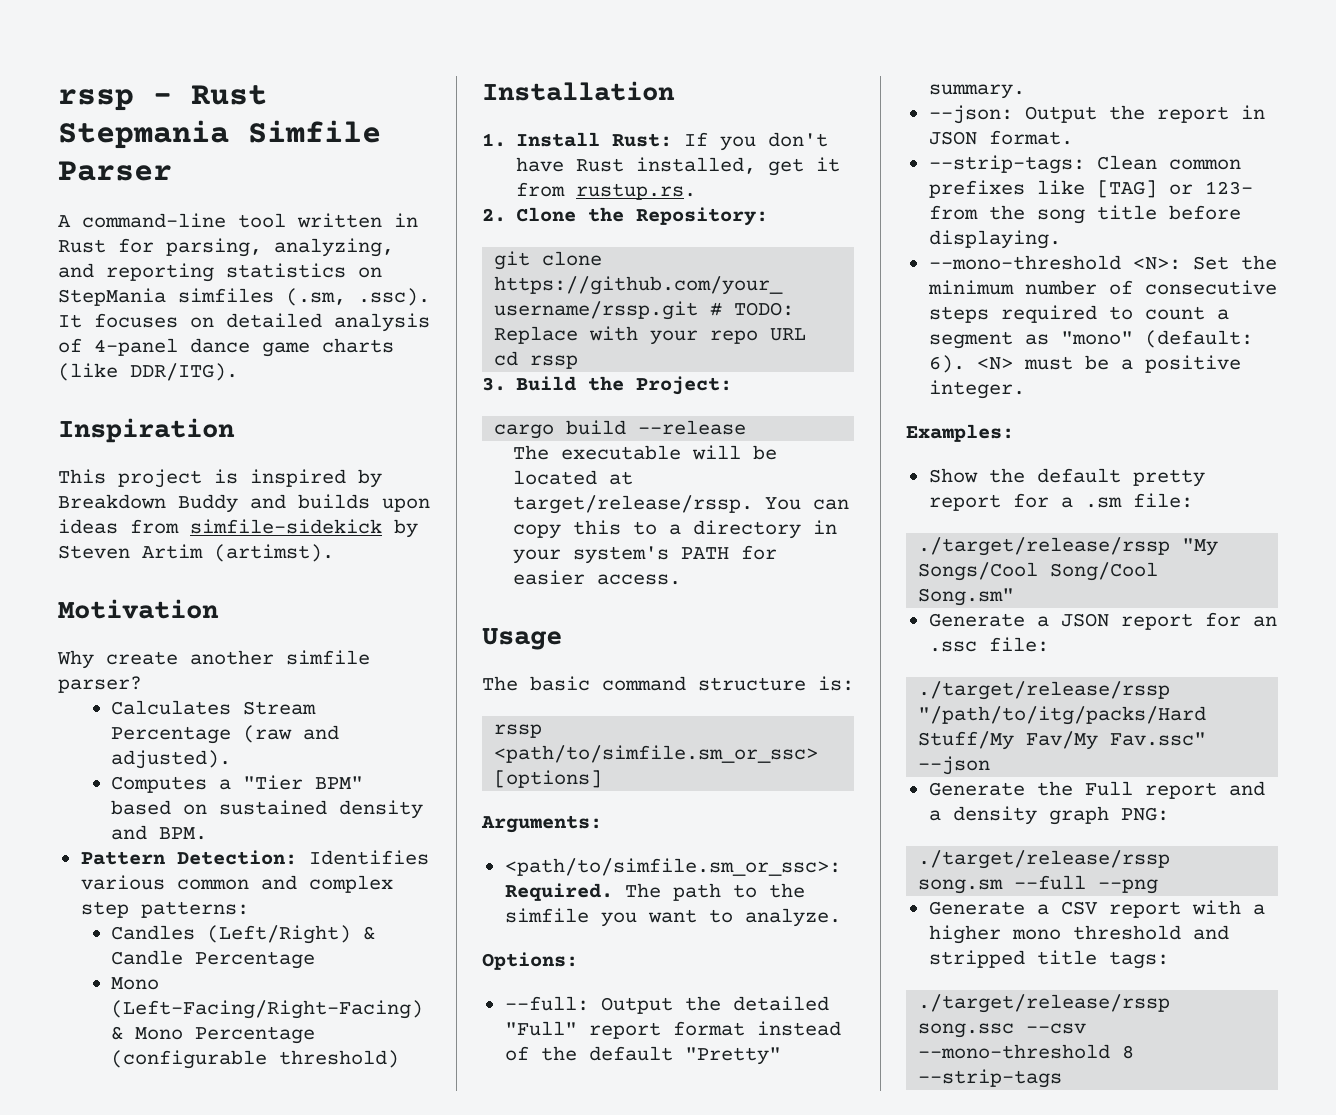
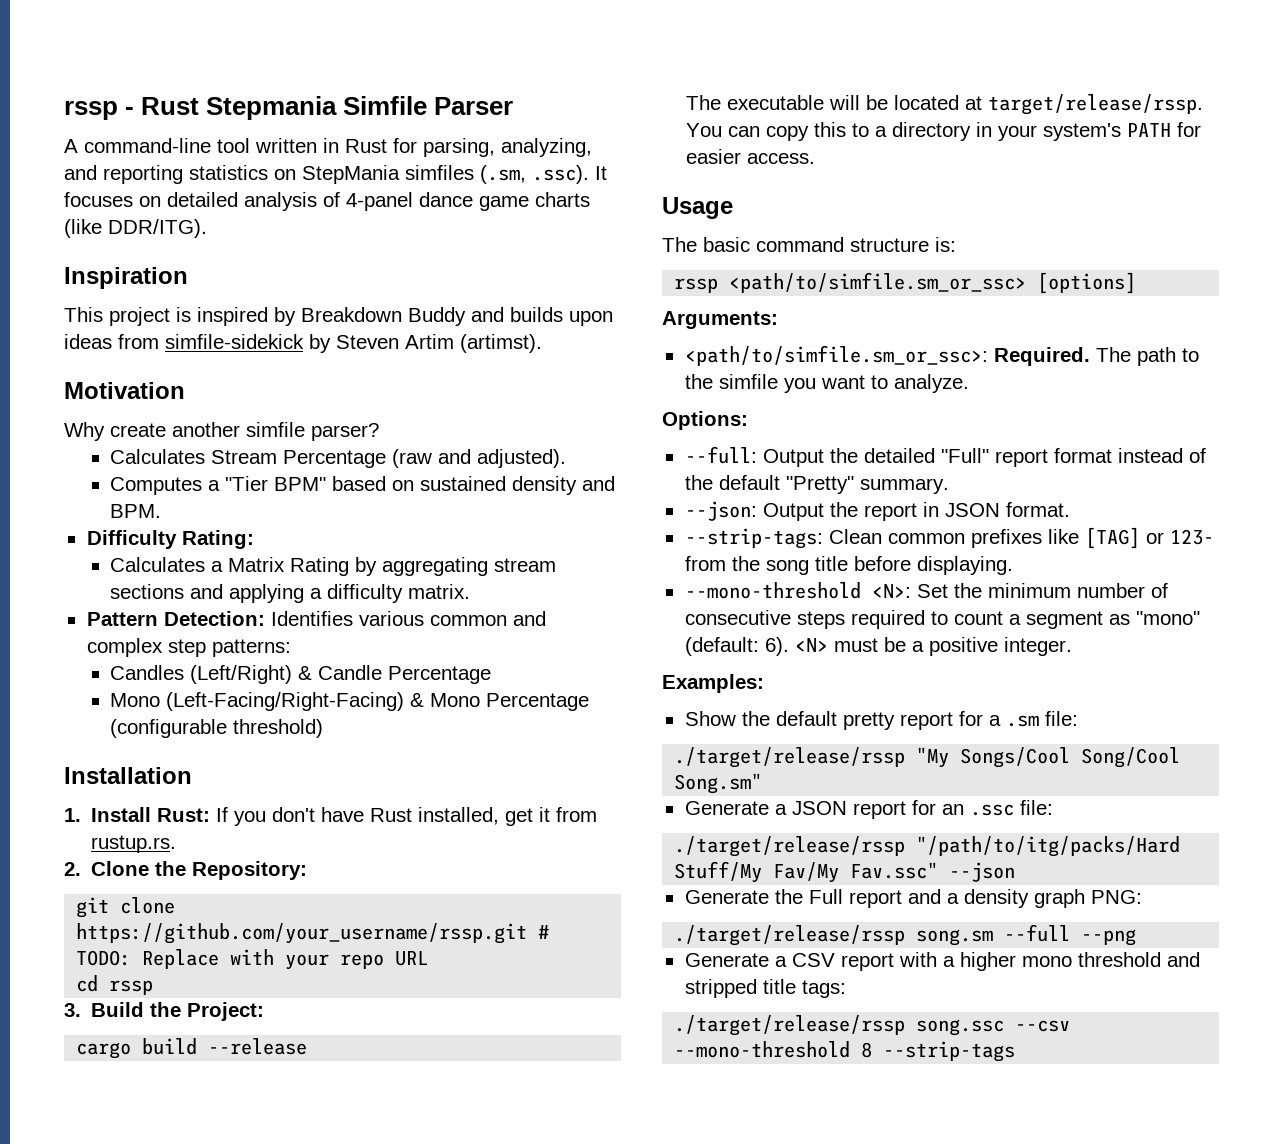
(208, 833) none -> [86,530,254,549] [110,557,557,576] [110,584,471,603] // Difficulty Rating: // Calculates a Matrix Rating by aggregating stream sections and applying a difficulty matrix.

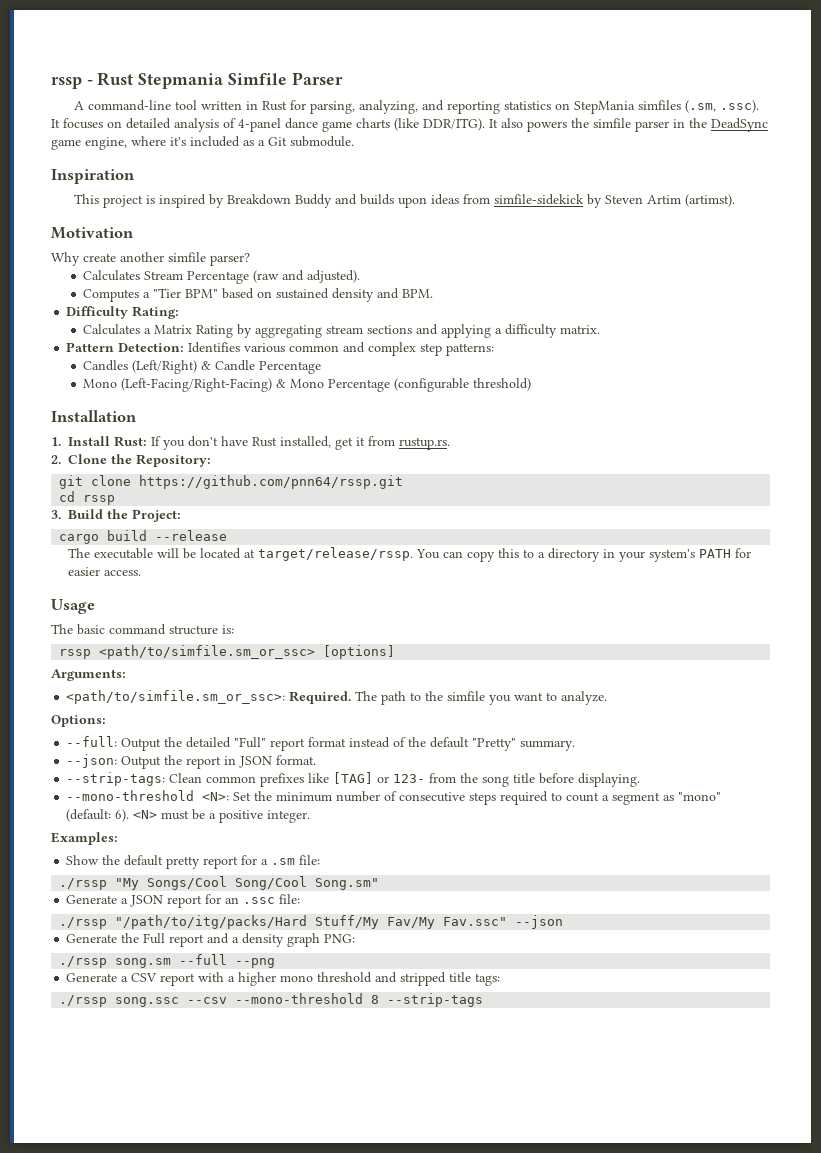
(207, 228) none -> [489,118,768,132] [51,136,354,150] It also powers the simfile parser in the DeadSync game engine, where it's included as a Git submodule.
[76,923,550,944] [76,949,429,970] https://github.com/your_username/rssp.git # TODO: Replace with your repo URL -> [139,475,404,489] https://github.com/pnn64/rssp.git
[674,747,906,768] ./target/release/rssp -> [59,878,108,890] ./rssp
[674,836,906,857] ./target/release/rssp -> [59,917,108,929] ./rssp
[674,925,906,946] ./target/release/rssp -> [59,956,108,968] ./rssp
[674,1015,906,1036] ./target/release/rssp -> [59,995,108,1007] ./rssp

